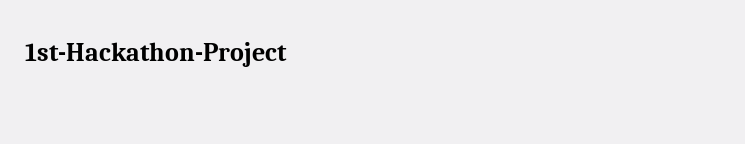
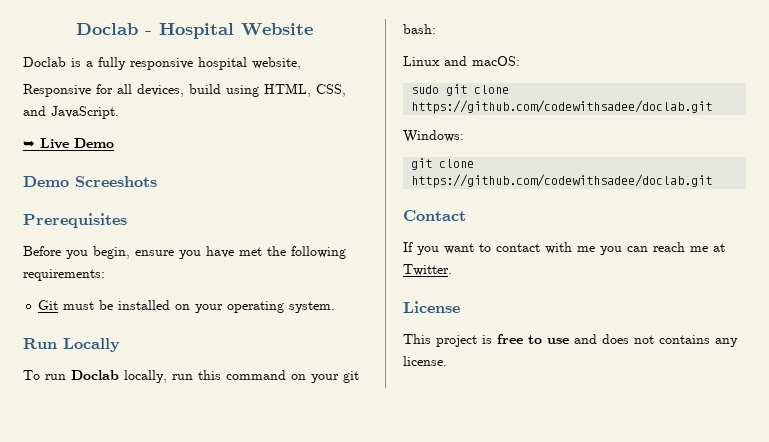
[25,42,287,67] 1st-Hackathon-Project -> [76,23,313,39] [23,57,301,70] [23,83,346,97] [23,106,119,119] [23,138,114,149] [23,176,157,187] [23,213,127,228] [23,246,346,259] [23,269,105,281] [38,300,336,313] [23,338,120,352] [23,370,359,383] [403,24,436,34] [403,56,520,66] [411,84,510,96] [411,100,713,114] [403,130,464,143] [411,158,475,170] [411,174,713,188] [403,210,466,221] [403,242,725,255] [403,264,452,276] [403,301,460,313] [403,334,738,347] [403,356,447,366] Doclab - Hospital Website // Doclab is a fully responsive hospital website, // Responsive for all devices, build using HTML, CSS, and JavaScript. // ➥ Live Demo // Demo Screeshots // Prerequisites // Before you begin, ensure you have met the following requirements: // Git must be installed on your operating system. // Run Locally // To run Doclab locally, run this command on your git bash: // Linux and macOS: // sudo git clone https://github.com/codewithsadee/doclab.git // Windows: // git clone https://github.com/codewithsadee/doclab.git // Contact // If you want to contact with me you can reach me at Twitter. // License // This project is free to use and does not contains any license.

